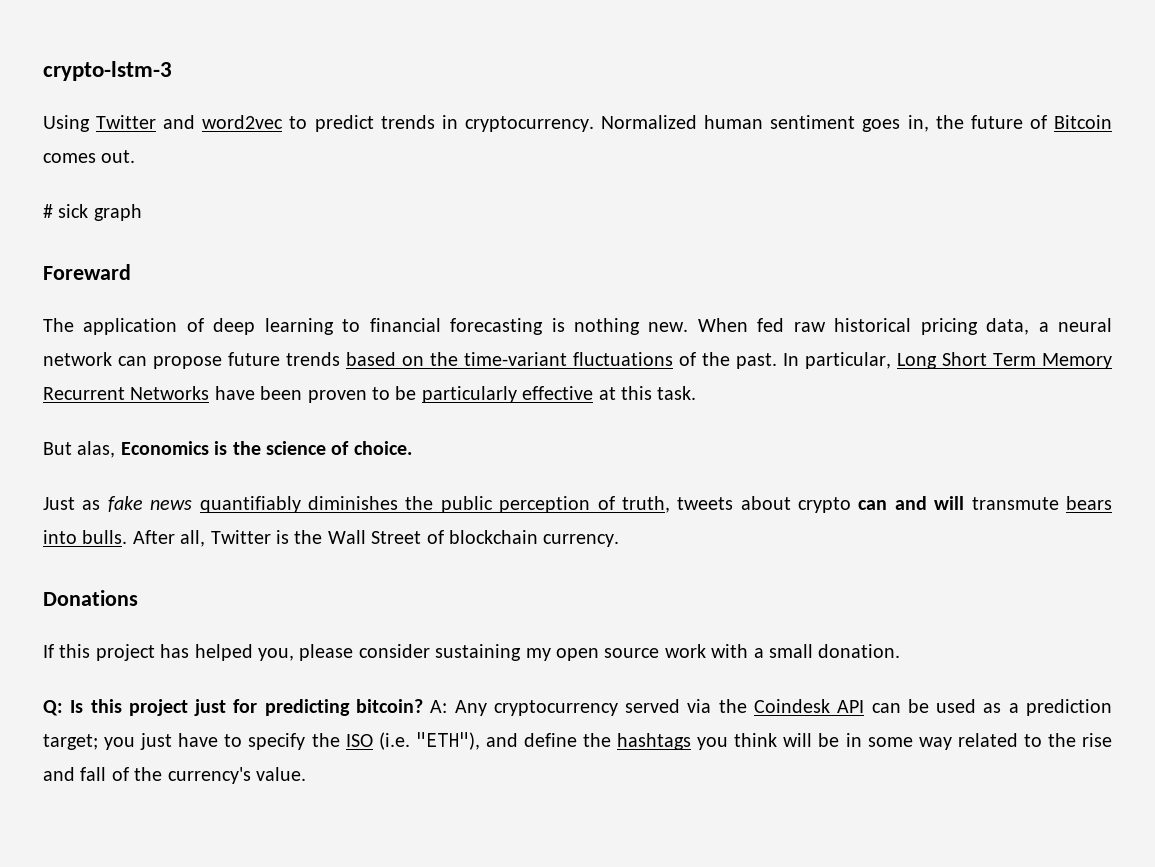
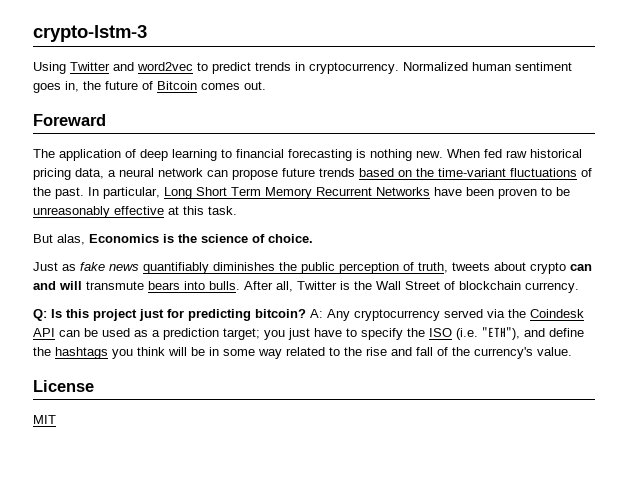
[43,204,142,221] // # sick graph -> (266, 85) none
[421,386,517,403] particularly -> [33,206,110,218] unreasonably
[43,590,138,606] [43,644,901,661] // Donations // If this project has helped you, please consider sustaining my open source work with a small donation. -> (579, 287) none
(306, 774) none -> [33,380,94,392] [33,415,56,424] // License // MIT

